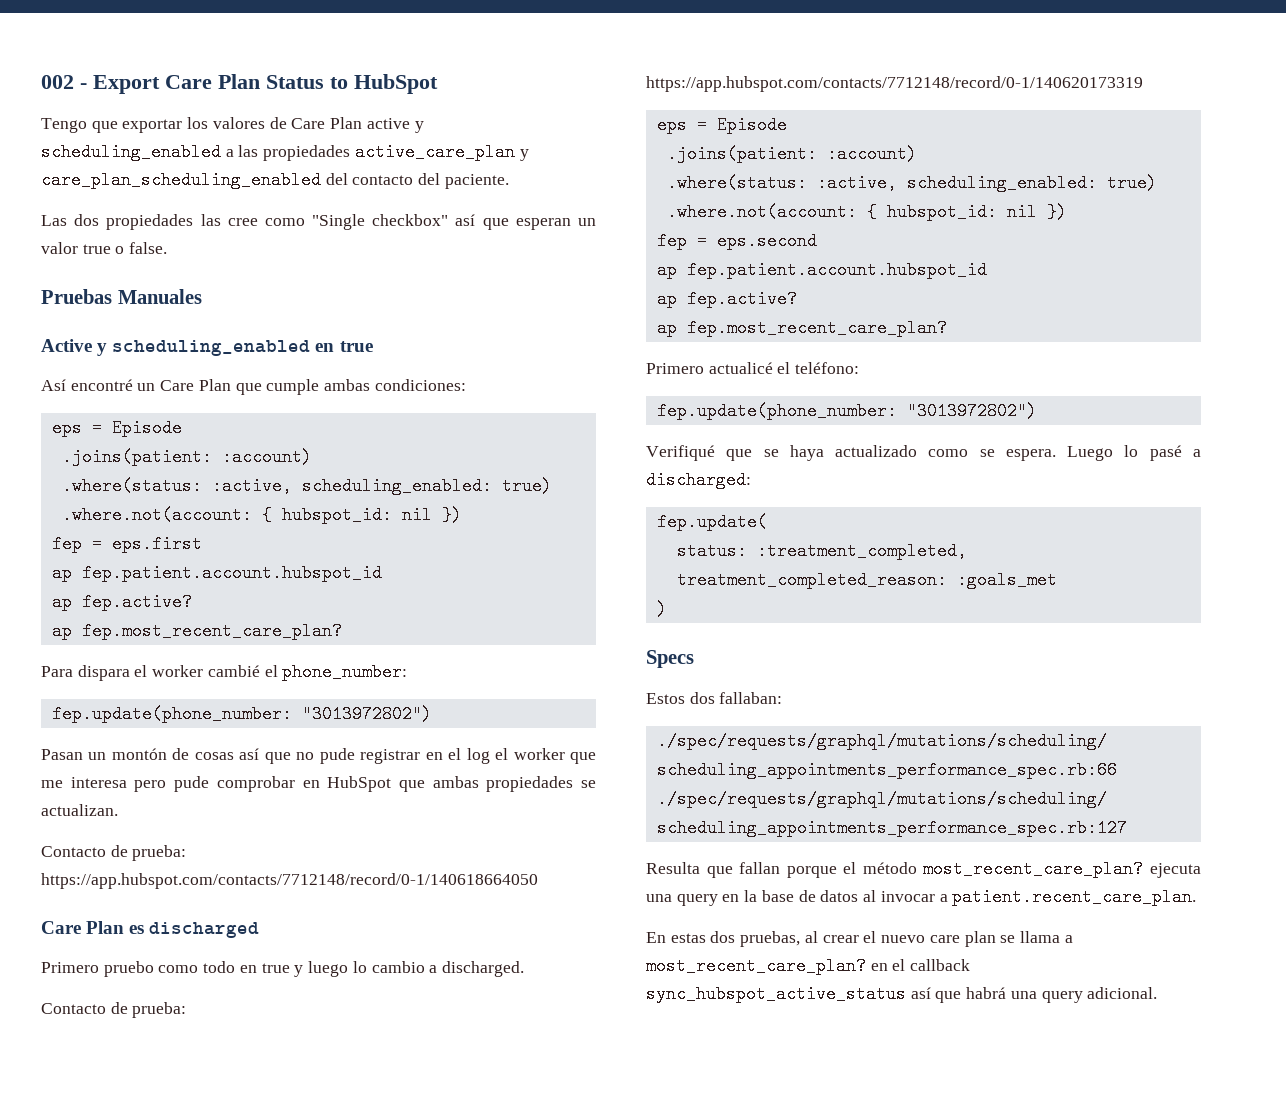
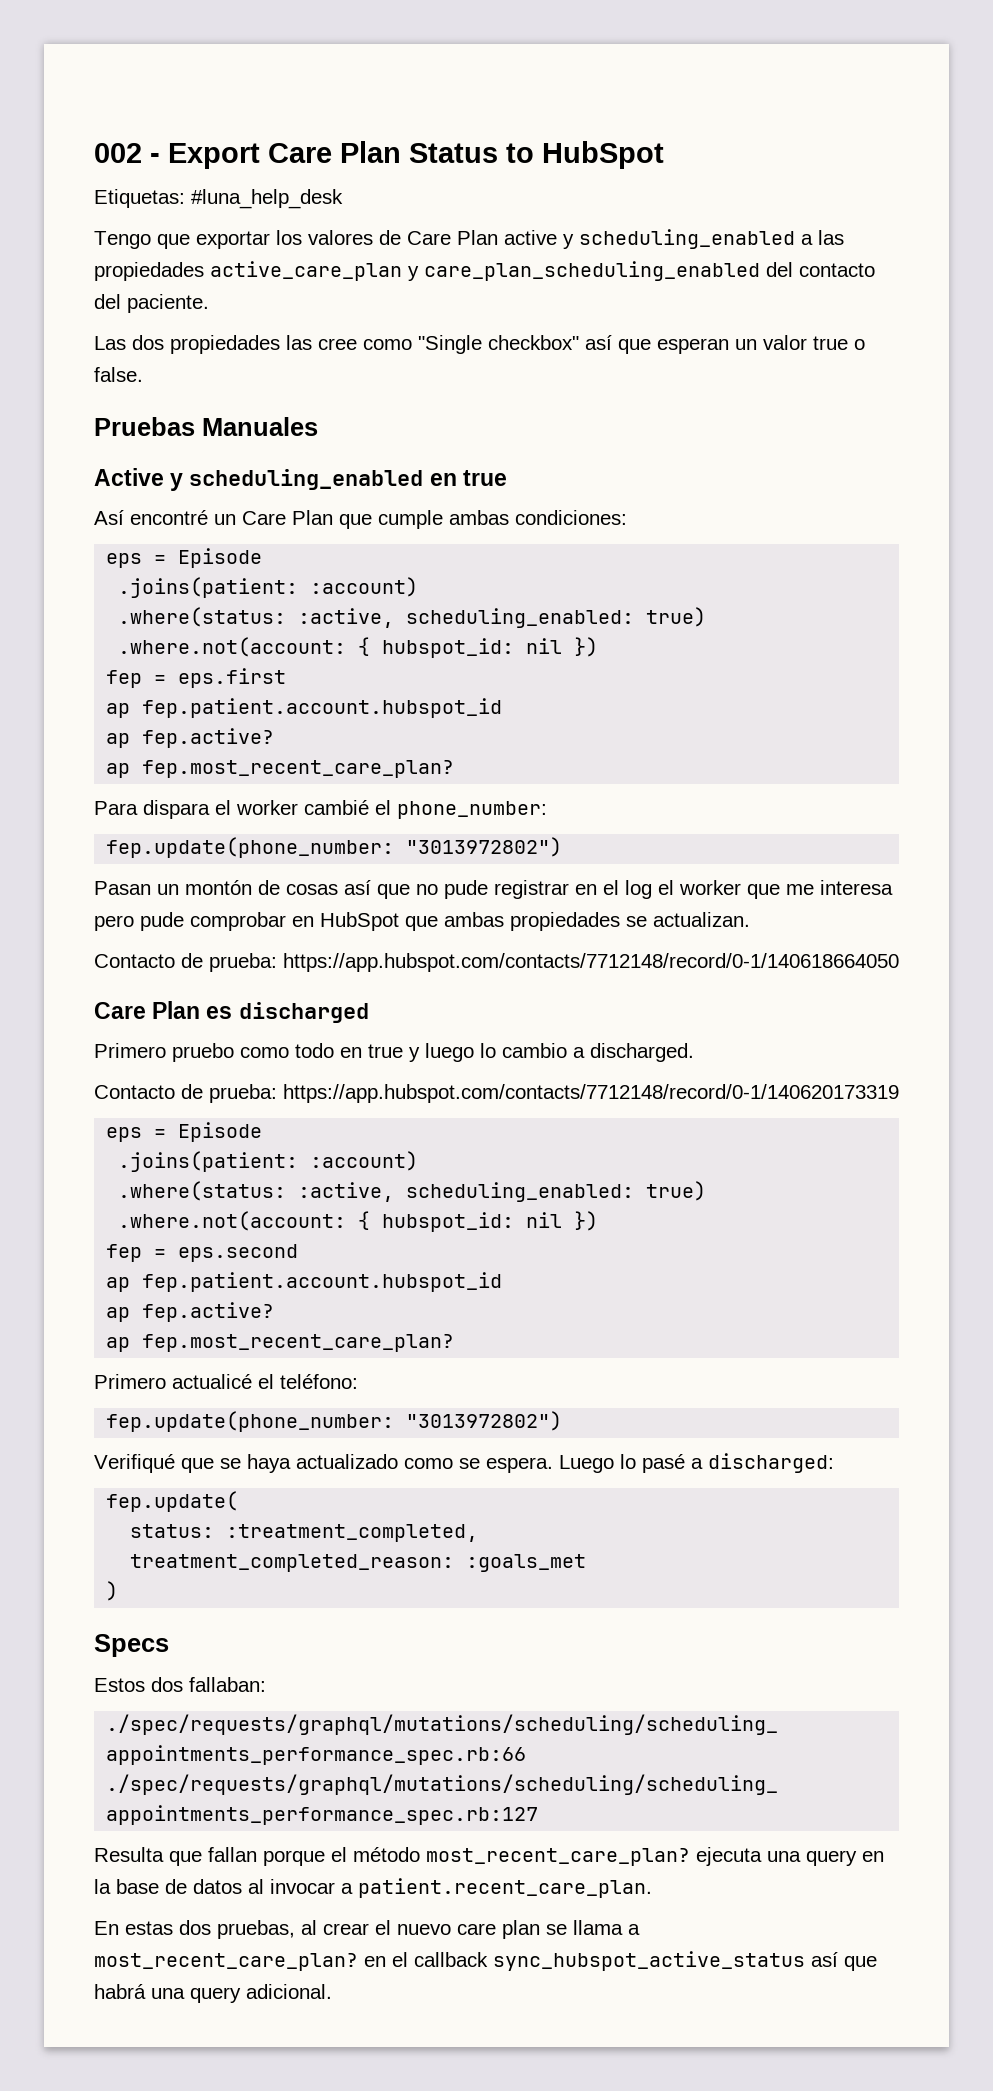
(438, 84) none -> [94,189,343,209] // Etiquetas: #luna_help_desk

